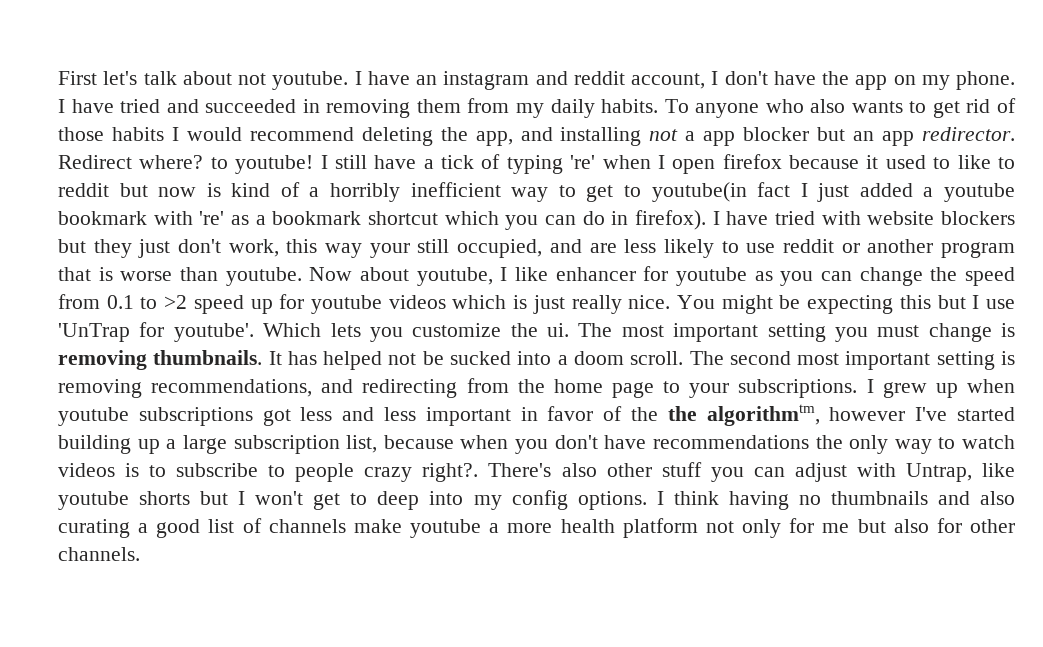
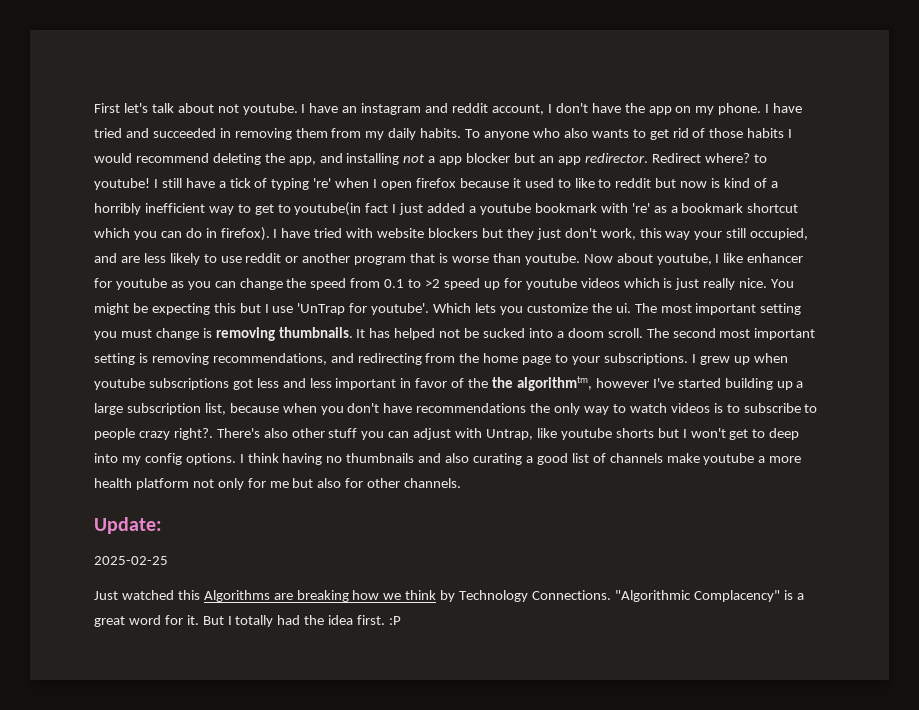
(140, 554) none -> [94,517,162,534] [94,556,168,565] [94,590,804,602] [94,615,402,627] // Update: // 2025-02-25 // Just watched this Algorithms are breaking how we think by Technology Connections. "Algorithmic Complacency" is a great word for it. But I totally had the idea first. :P

